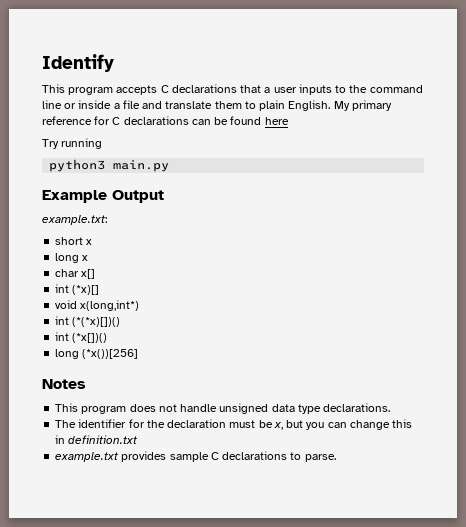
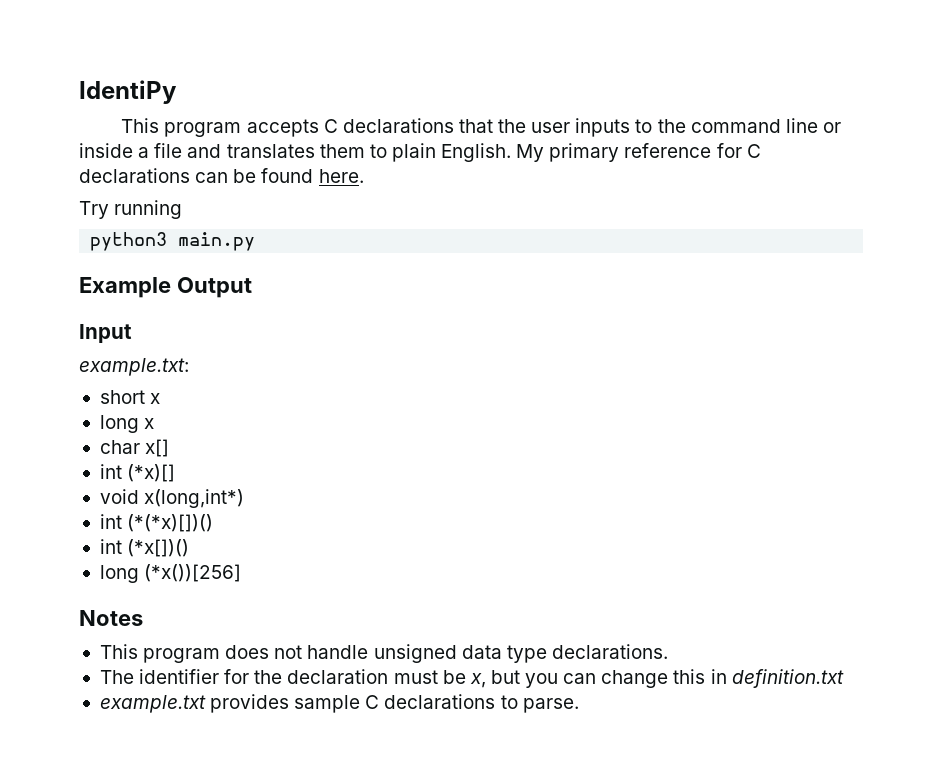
[42,54,114,72] Identify -> [79,80,177,104] IdentiPy
[264,87,271,93] a -> [498,119,527,133] the
[165,101,213,109] translate -> [226,144,315,158] translates
[264,117,289,125] here -> [318,169,364,183] here.
(164, 196) none -> [79,324,132,343] // Input

